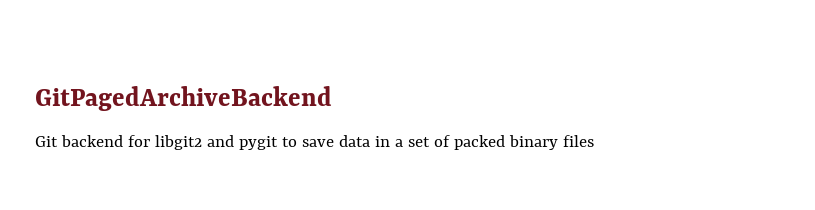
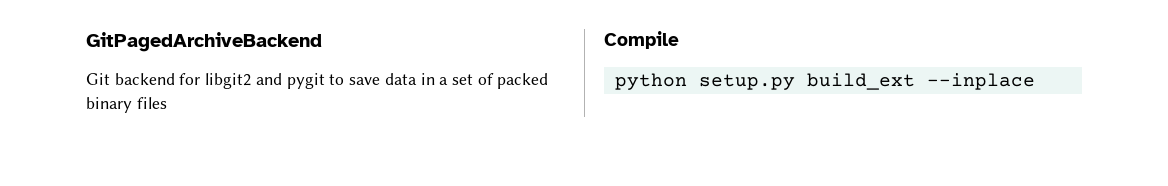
(594, 141) none -> [604,31,679,49] [614,73,1035,90] // Compile // python setup.py build_ext --inplace

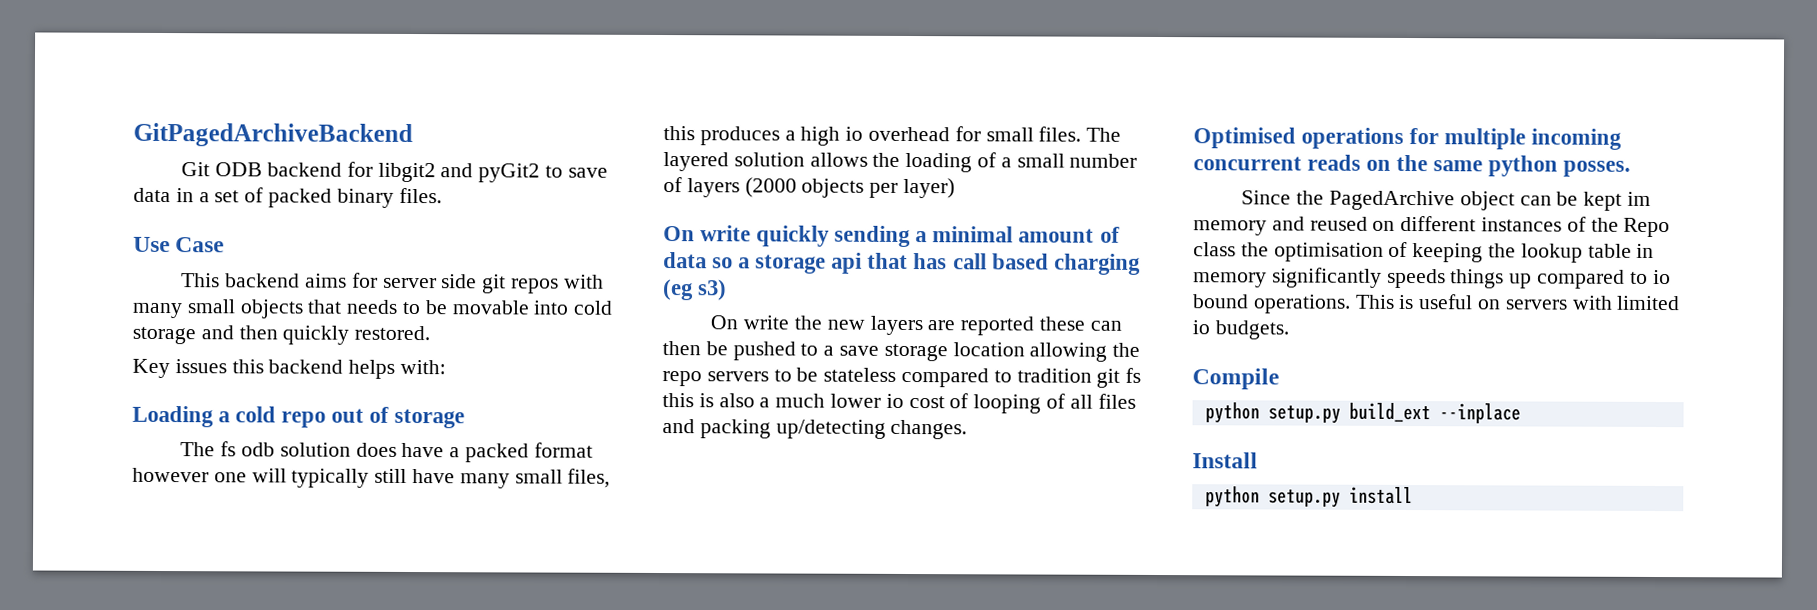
(110, 79) none -> [215,162,263,177] ODB
[286,73,325,89] pygit -> [478,163,541,183] pyGit2
[136,97,167,109] files -> [398,187,442,204] [133,236,225,253] [181,272,604,294] [132,299,614,319] [132,325,431,345] [132,358,447,379] [132,405,466,429] [180,441,593,463] [132,467,611,489] [663,126,1122,146] [663,152,1138,173] [663,177,956,199] [663,225,1120,248] [663,252,1141,275] [663,279,728,301] [710,315,1122,336] [662,341,1141,362] [662,367,1142,388] [662,393,1136,414] [662,419,968,440] [1193,127,1623,150] [1193,154,1632,177] [1241,190,1651,211] [1193,215,1671,238] [1193,241,1655,263] [1193,267,1671,289] [1192,294,1681,314] [1192,320,1289,340] files. // Use Case // This backend aims for server side git repos with many small objects that needs to be movable into cold storage and then quickly restored. // Key issues this backend helps with: // Loading a cold repo out of storage // The fs odb solution does have a packed format however one will typically still have many small files, this produces a high io overhead for small files. The layered solution allows the loading of a small number of layers (2000 objects per layer) // On write quickly sending a minimal amount of data so a storage api that has call based charging (eg s3) // On write the new layers are reported these can then be pushed to a save storage location allowing the repo servers to be stateless compared to tradition git fs this is also a much lower io cost of looping of all files and packing up/detecting changes. // Optimised operations for multiple incoming concurrent reads on the same python posses. // Since the PagedArchive object can be kept im memory and reused on different instances of the Repo class the optimisation of keeping the lookup table in memory significantly speeds things up compared to io bound operations. This is useful on servers with limited io budgets.
(1035, 81) none -> [1192,452,1258,469] [1204,486,1413,508] // Install // python setup.py install

